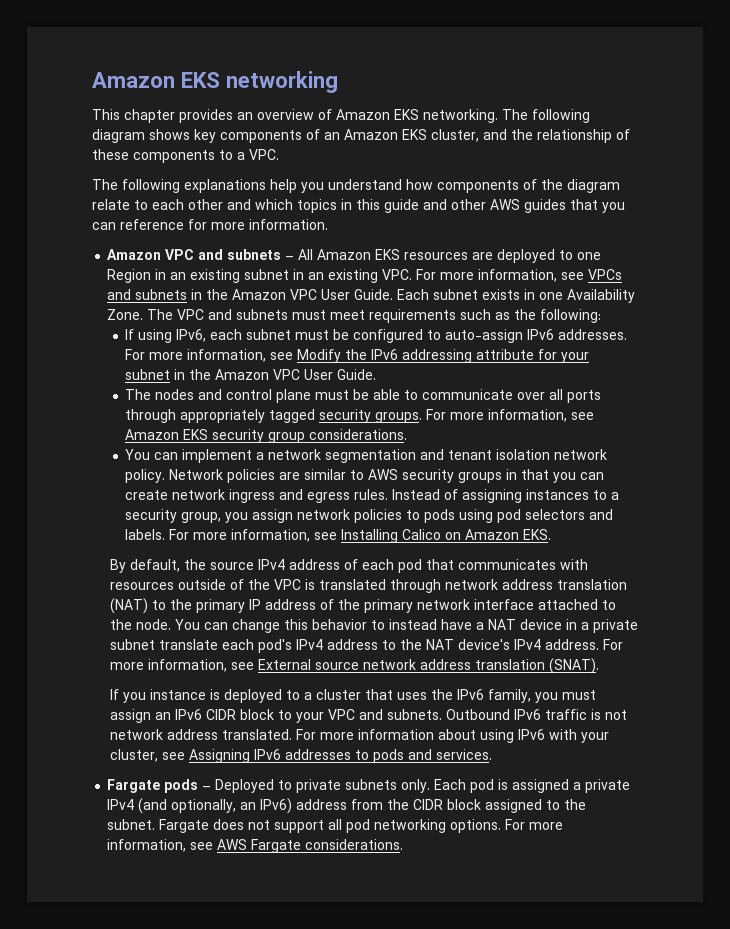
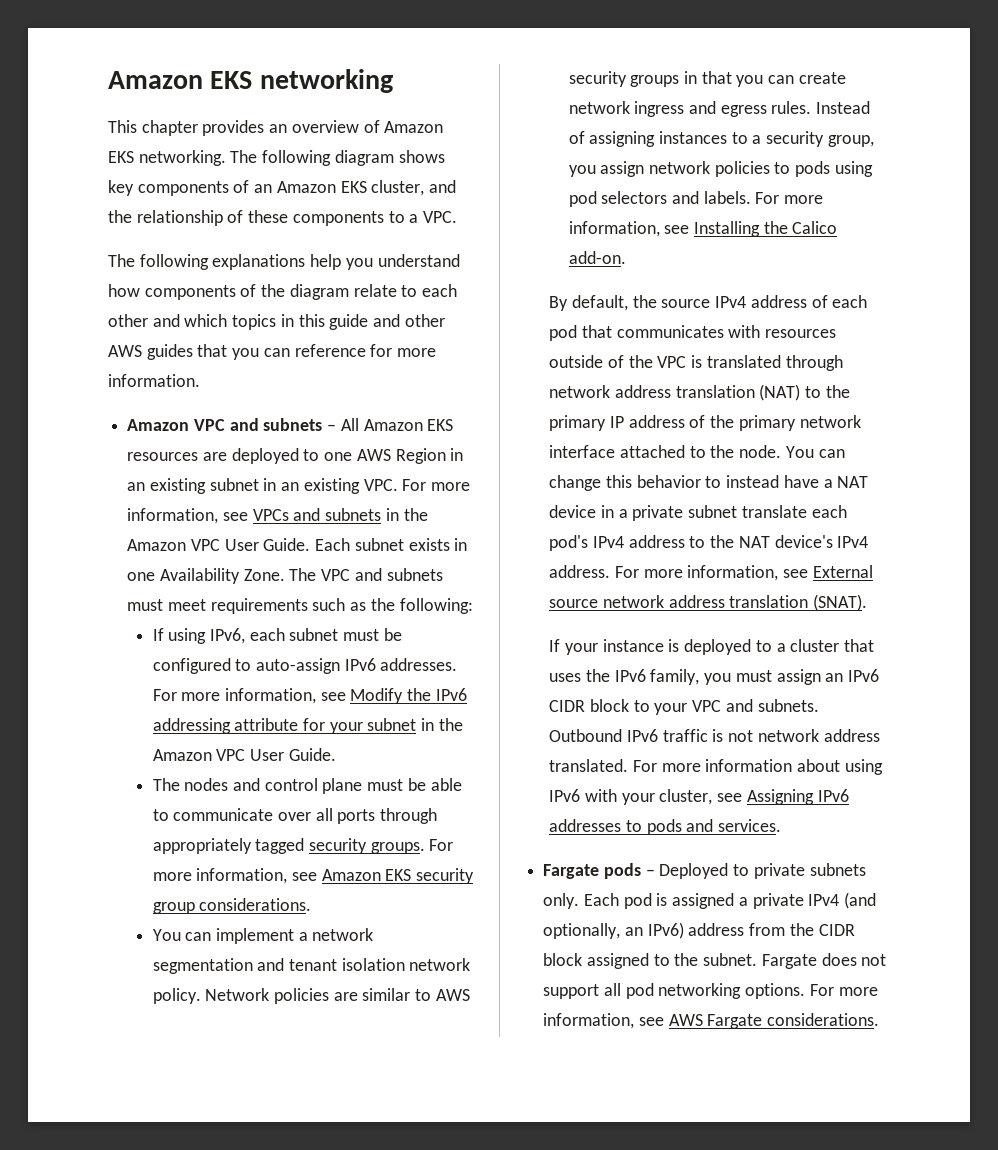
(602, 256) none -> [356,449,391,461] AWS
[402,529,552,540] Calico on Amazon EKS. -> [763,221,838,234] [568,251,626,264] the Calico add-on.
[122,692,146,703] you -> [564,643,598,655] your

